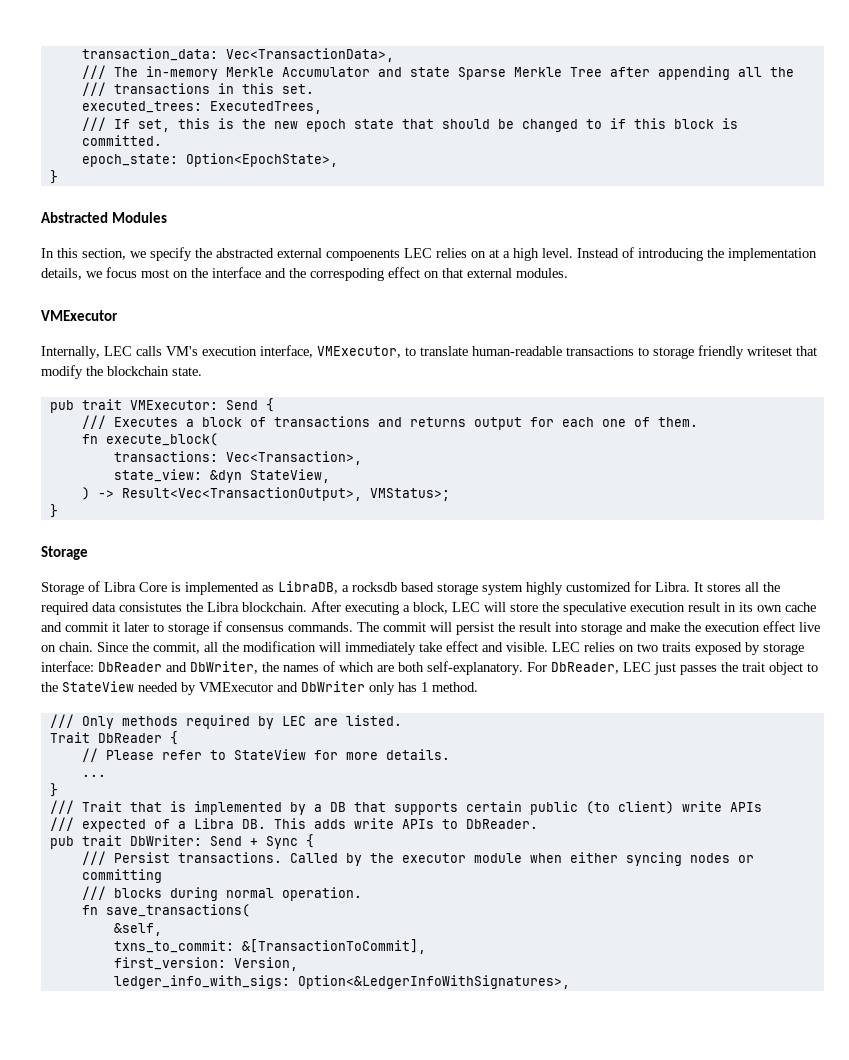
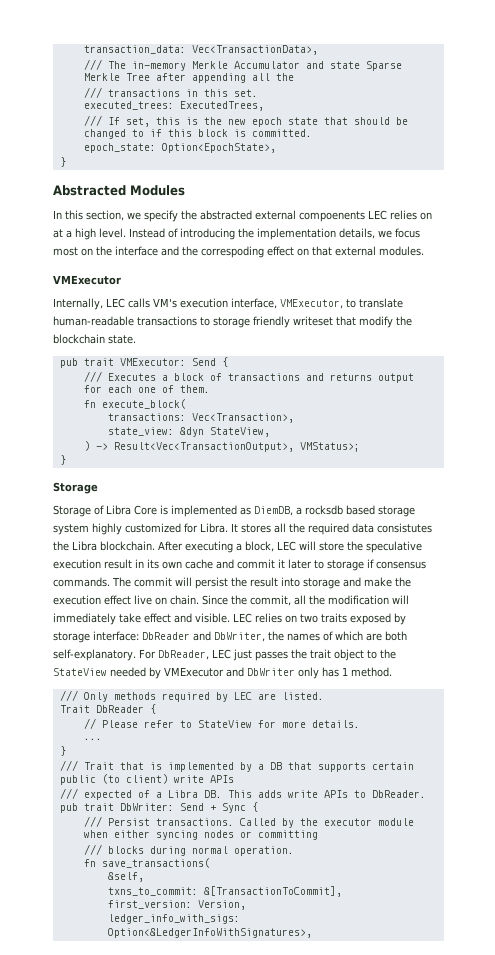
[278,581,338,594] LibraDB, -> [254,506,293,516] DiemDB,

